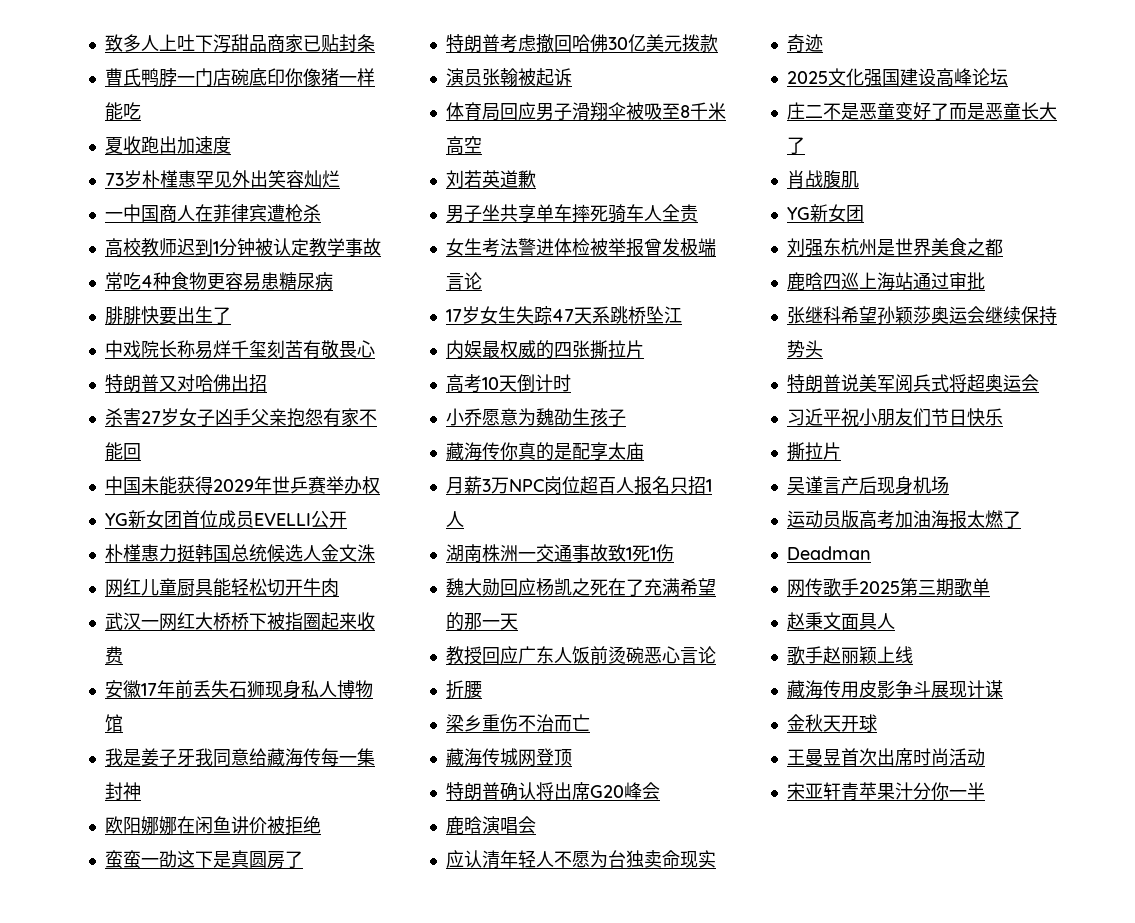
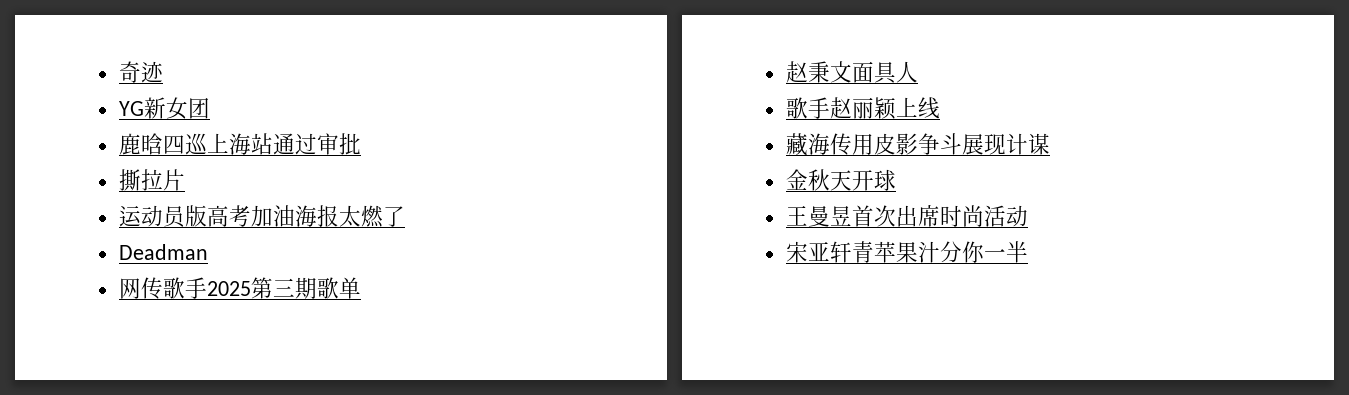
[104,34,375,53] [104,68,375,87] [104,102,141,121] [104,136,231,155] [104,170,340,188] [104,204,321,222] [104,238,381,257] [104,272,333,291] [104,306,231,325] [104,340,375,359] [104,374,267,393] [104,408,377,427] [104,442,141,461] [104,476,380,495] [104,510,347,528] [104,544,375,562] [104,578,339,597] [104,612,375,631] [104,646,123,664] [104,680,373,699] [104,714,123,732] [104,748,375,767] [104,782,141,800] [104,816,321,835] [104,850,303,869] [445,34,718,53] [445,68,572,86] [445,102,726,121] [445,136,482,155] [445,170,536,188] [445,204,698,223] [445,238,716,257] [445,272,482,290] [445,306,682,324] [445,340,644,359] [445,374,571,393] [445,408,626,427] [445,442,644,461] [445,476,712,495] [445,511,464,527] [445,544,674,562] [445,578,716,596] [445,612,518,631] [445,646,716,665] [445,680,482,699] [445,714,590,732] [445,748,572,767] [445,782,660,801] [445,816,536,834] [445,850,716,869] [786,34,823,52] [786,68,1008,87] [786,102,1057,120] [786,137,805,154] [786,170,859,189] [786,204,864,222] [786,238,1003,257] 致多人上吐下泻甜品商家已贴封条 // 曹氏鸭脖一门店碗底印你像猪一样能吃 // 夏收跑出加速度 // 73岁朴槿惠罕见外出笑容灿烂 // 一中国商人在菲律宾遭枪杀 // 高校教师迟到1分钟被认定教学事故 // 常吃4种食物更容易患糖尿病 // 腓腓快要出生了 // 中戏院长称易烊千玺刻苦有敬畏心 // 特朗普又对哈佛出招 // 杀害27岁女子凶手父亲抱怨有家不能回 // 中国未能获得2029年世乒赛举办权 // YG新女团首位成员EVELLI公开 // 朴槿惠力挺韩国总统候选人金文洙 // 网红儿童厨具能轻松切开牛肉 // 武汉一网红大桥桥下被指圈起来收费 // 安徽17年前丢失石狮现身私人博物馆 // 我是姜子牙我同意给藏海传每一集封神 // 欧阳娜娜在闲鱼讲价被拒绝 // 蛮蛮一劭这下是真圆房了 // 特朗普考虑撤回哈佛30亿美元拨款 // 演员张翰被起诉 // 体育局回应男子滑翔伞被吸至8千米高空 // 刘若英道歉 // 男子坐共享单车摔死骑车人全责 // 女生考法警进体检被举报曾发极端言论 // 17岁女生失踪47天系跳桥坠江 // 内娱最权威的四张撕拉片 // 高考10天倒计时 // 小乔愿意为魏劭生孩子 // 藏海传你真的是配享太庙 // 月薪3万NPC岗位超百人报名只招1人 // 湖南株洲一交通事故致1死1伤 // 魏大勋回应杨凯之死在了充满希望的那一天 // 教授回应广东人饭前烫碗恶心言论 // 折腰 // 梁乡重伤不治而亡 // 藏海传城网登顶 // 特朗普确认将出席G20峰会 // 鹿晗演唱会 // 应认清年轻人不愿为台独卖命现实 // 奇迹 // 2025文化强国建设高峰论坛 // 庄二不是恶童变好了而是恶童长大了 // 肖战腹肌 // YG新女团 // 刘强东杭州是世界美食之都 -> [118,61,163,83] [118,97,210,120] 奇迹 // YG新女团
[786,306,1057,325] [786,340,823,358] [786,374,1039,393] [786,408,1003,427] [786,442,841,461] [786,476,949,495] 张继科希望孙颖莎奥运会继续保持势头 // 特朗普说美军阅兵式将超奥运会 // 习近平祝小朋友们节日快乐 // 撕拉片 // 吴谨言产后现身机场 -> [118,169,185,191] 撕拉片

